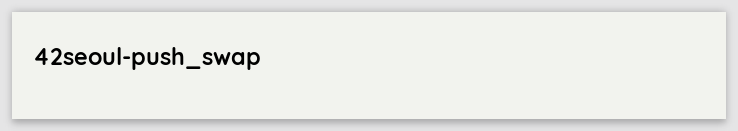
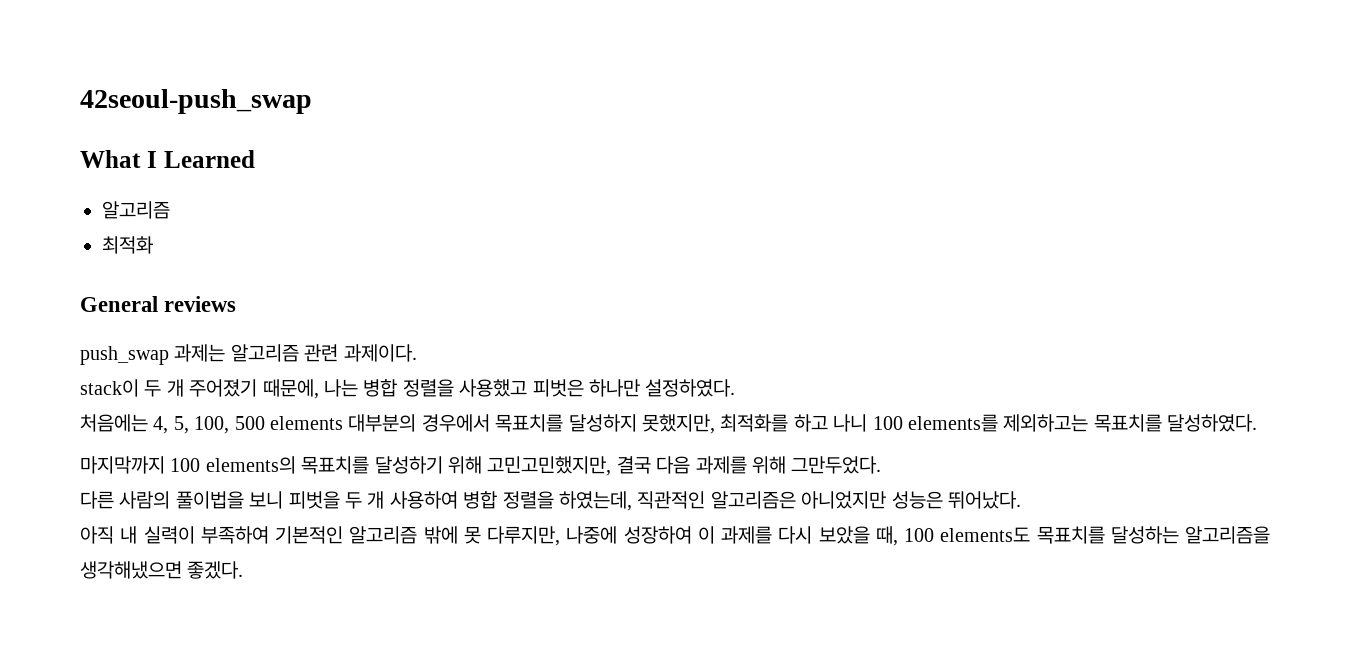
(261, 58) none -> [80,150,255,168] [102,201,170,219] [102,236,153,254] [80,296,237,312] [80,344,417,365] [80,379,736,399] [80,414,1258,434] [80,456,882,476] [80,491,1021,511] [80,526,1270,546] [80,561,244,579] // What I Learned // 알고리즘 // 최적화 // General reviews // push_swap 과제는 알고리즘 관련 과제이다. // stack이 두 개 주어졌기 때문에, 나는 병합 정렬을 사용했고 피벗은 하나만 설정하였다. // 처음에는 4, 5, 100, 500 elements 대부분의 경우에서 목표치를 달성하지 못했지만, 최적화를 하고 나니 100 elements를 제외하고는 목표치를 달성하였다. // 마지막까지 100 elements의 목표치를 달성하기 위해 고민고민했지만, 결국 다음 과제를 위해 그만두었다. // 다른 사람의 풀이법을 보니 피벗을 두 개 사용하여 병합 정렬을 하였는데, 직관적인 알고리즘은 아니었지만 성능은 뛰어났다. // 아직 내 실력이 부족하여 기본적인 알고리즘 밖에 못 다루지만, 나중에 성장하여 이 과제를 다시 보았을 때, 100 elements도 목표치를 달성하는 알고리즘을 생각해냈으면 좋겠다.

